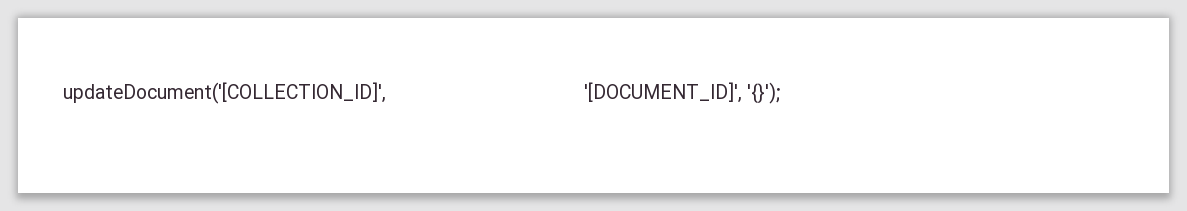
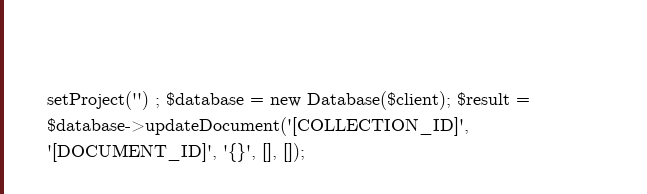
[63,82,781,104] updateDocument('[COLLECTION_ID]', '[DOCUMENT_ID]', '{}'); -> [47,91,530,110] [47,117,469,136] [47,143,305,162] setProject('') ; $database = new Database($client); $result = $database->updateDocument('[COLLECTION_ID]', '[DOCUMENT_ID]', '{}', [], []);

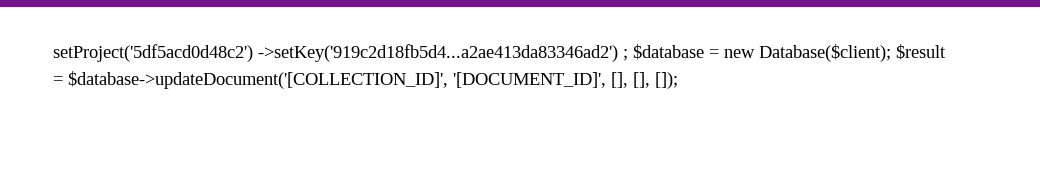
[47,91,149,110] setProject('') -> [53,44,618,62] setProject('5df5acd0d48c2') ->setKey('919c2d18fb5d4...a2ae413da83346ad2')
[223,143,256,162] '{}', -> [611,72,628,88] [],

